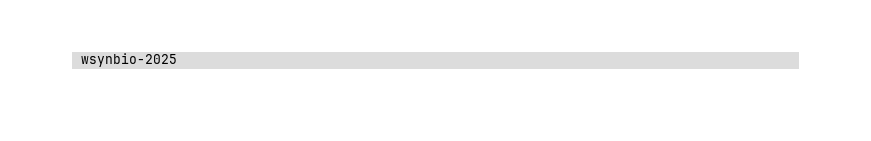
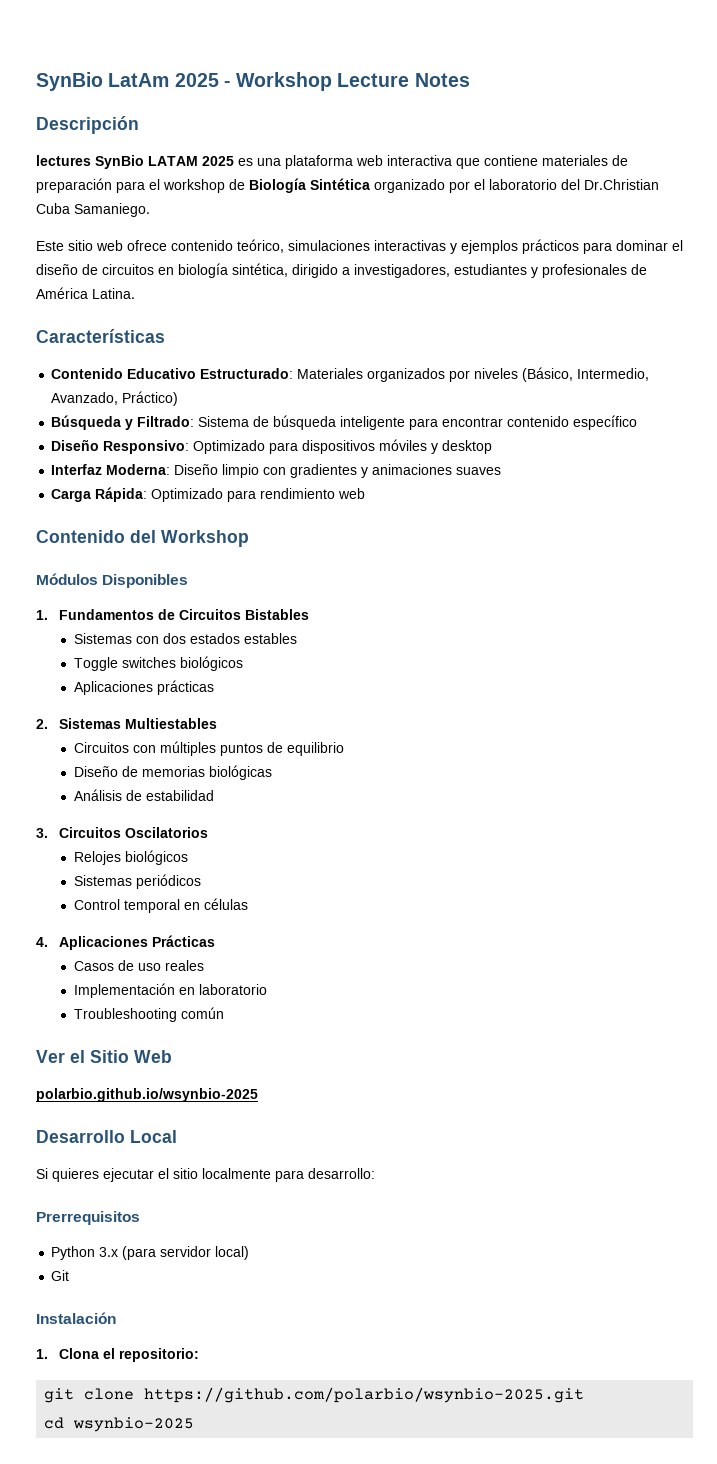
(80, 60) none -> [36,72,470,91] [36,116,139,134] [36,155,628,169] [36,178,659,193] [36,203,150,217] [36,239,683,254] [36,263,647,278] [36,287,135,299] [36,329,165,343] [51,367,650,382] [51,391,179,406] [51,415,638,430] [51,439,493,454] [51,464,502,478] [51,487,366,502] [36,530,249,547] [36,573,189,588] [36,609,309,620] [73,633,297,644] [73,656,243,671] [73,680,214,695] [36,718,217,729] [73,741,344,756] [73,765,272,780] [73,789,214,801] [36,827,208,838] [73,850,188,865] [73,874,201,889] [73,898,248,913] [36,935,215,950] [73,960,204,971] [73,983,267,998] [73,1007,224,1022] [36,1050,172,1063] [36,1088,258,1102] [36,1130,177,1143] [36,1168,375,1182] [36,1211,140,1225] [51,1246,250,1260] [51,1270,70,1281] [36,1312,116,1324] [36,1348,199,1362] [44,1387,585,1403] [44,1417,65,1429] SynBio LatAm 2025 - Workshop Lecture Notes // Descripción // lectures SynBio LATAM 2025 es una plataforma web interactiva que contiene materiales de preparación para el workshop de Biología Sintética organizado por el laboratorio del Dr.Christian Cuba Samaniego. // Este sitio web ofrece contenido teórico, simulaciones interactivas y ejemplos prácticos para dominar el diseño de circuitos en biología sintética, dirigido a investigadores, estudiantes y profesionales de América Latina. // Características // Contenido Educativo Estructurado: Materiales organizados por niveles (Básico, Intermedio, Avanzado, Práctico) // Búsqueda y Filtrado: Sistema de búsqueda inteligente para encontrar contenido específico // Diseño Responsivo: Optimizado para dispositivos móviles y desktop // Interfaz Moderna: Diseño limpio con gradientes y animaciones suaves // Carga Rápida: Optimizado para rendimiento web // Contenido del Workshop // Módulos Disponibles // 1. Fundamentos de Circuitos Bistables // Sistemas con dos estados estables // Toggle switches biológicos // Aplicaciones prácticas // 2. Sistemas Multiestables // Circuitos con múltiples puntos de equilibrio // Diseño de memorias biológicas // Análisis de estabilidad // 3. Circuitos Oscilatorios // Relojes biológicos // Sistemas periódicos // Control temporal en células // 4. Aplicaciones Prácticas // Casos de uso reales // Implementación en laboratorio // Troubleshooting común // Ver el Sitio Web // polarbio.github.io/wsynbio-2025 // Desarrollo Local // Si quieres ejecutar el sitio localmente para desarrollo: // Prerrequisitos // Python 3.x (para servidor local) // Git // Instalación // 1. Clona el repositorio: // git clone https://github.com/polarbio/wsynbio-2025.git // cd

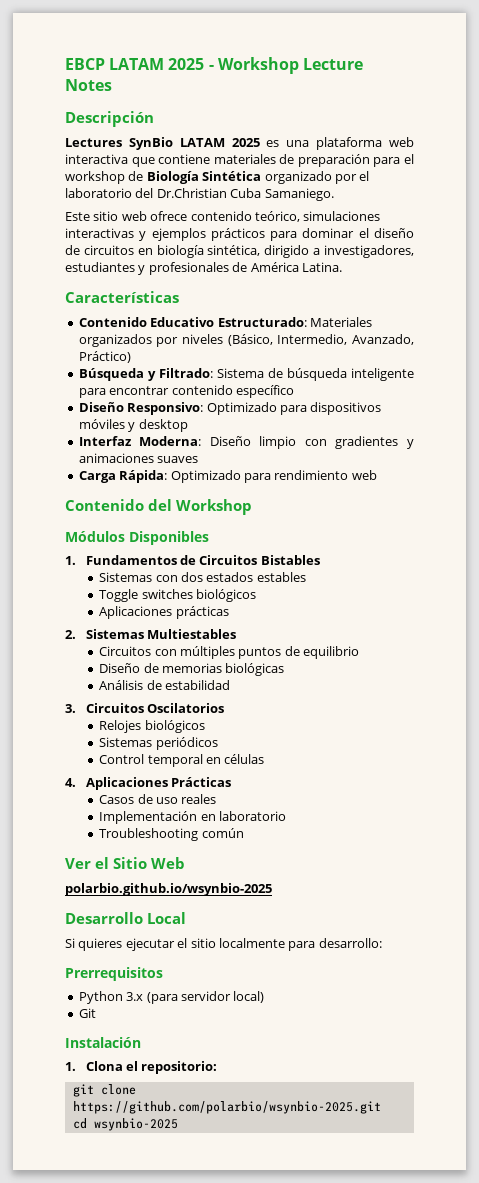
[36,72,170,91] SynBio LatAm -> [65,58,165,70] EBCP LATAM
[36,155,91,166] lectures -> [65,138,122,147] Lectures

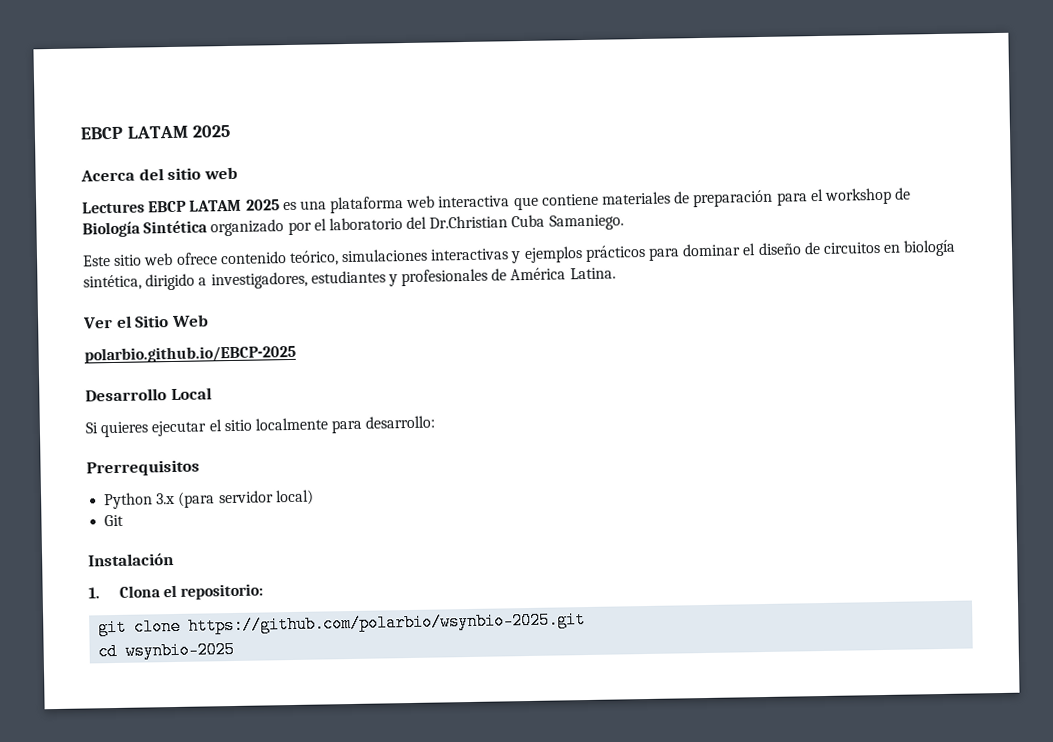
[65,57,363,74] [65,79,112,91] [65,111,154,127] EBCP LATAM 2025 - Workshop Lecture Notes // Descripción -> [80,124,230,140] [80,166,238,182] EBCP LATAM 2025 // Acerca del sitio web
[128,137,173,150] SynBio -> [148,200,188,213] EBCP
[65,291,179,303] [78,317,372,327] [78,334,414,347] [78,351,131,363] [78,368,414,381] [78,385,294,398] [78,402,382,415] [78,419,188,432] [78,436,414,449] [78,453,199,463] [78,470,377,483] [65,499,252,515] [65,531,209,545] [65,555,320,565] [99,572,306,582] [99,589,257,602] [99,606,229,619] [65,629,236,639] [99,646,360,659] [99,663,285,676] [99,680,231,690] [65,703,224,713] [99,720,205,733] [99,737,218,750] [99,754,265,767] [65,777,231,790] [99,794,217,804] [99,811,287,824] [99,828,244,841] // Características // Contenido Educativo Estructurado: Materiales organizados por niveles (Básico, Intermedio, Avanzado, Práctico) // Búsqueda y Filtrado: Sistema de búsqueda inteligente para encontrar contenido específico // Diseño Responsivo: Optimizado para dispositivos móviles y desktop // Interfaz Moderna: Diseño limpio con gradientes y animaciones suaves // Carga Rápida: Optimizado para rendimiento web // Contenido del Workshop // Módulos Disponibles // 1. Fundamentos de Circuitos Bistables // Sistemas con dos estados estables // Toggle switches biológicos // Aplicaciones prácticas // 2. Sistemas Multiestables // Circuitos con múltiples puntos de equilibrio // Diseño de memorias biológicas // Análisis de estabilidad // 3. Circuitos Oscilatorios // Relojes biológicos // Sistemas periódicos // Control temporal en células // 4. Aplicaciones Prácticas // Casos de uso reales // Implementación en laboratorio // Troubleshooting común -> (616, 273) none
[65,883,272,896] polarbio.github.io/wsynbio-2025 -> [84,344,296,364] polarbio.github.io/EBCP-2025

